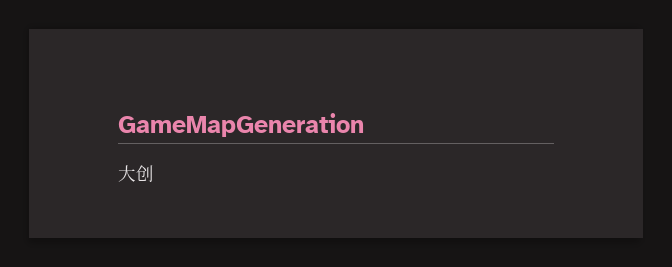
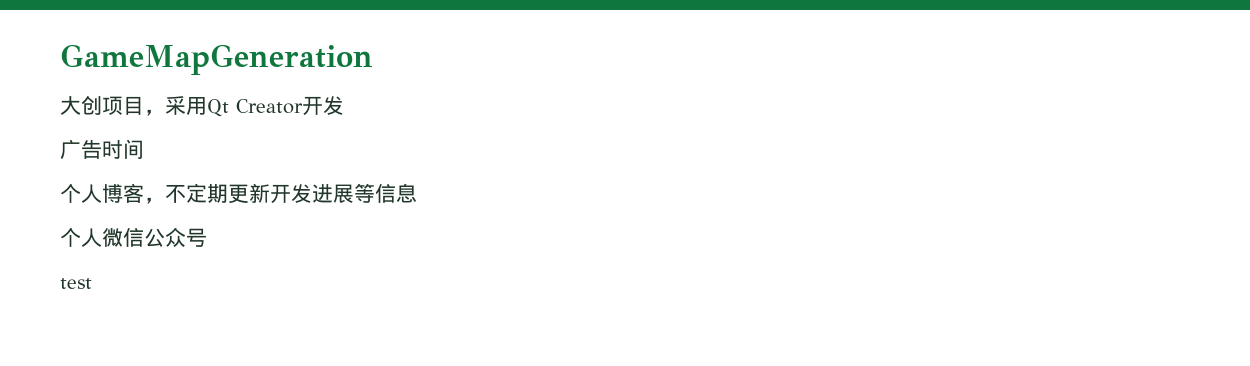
(154, 173) none -> [102,96,344,117] [60,139,144,159] [60,183,417,204] [60,227,207,248] [60,278,92,289] 项目，采用Qt Creator开发 // 广告时间 // 个人博客，不定期更新开发进展等信息 // 个人微信公众号 // test

